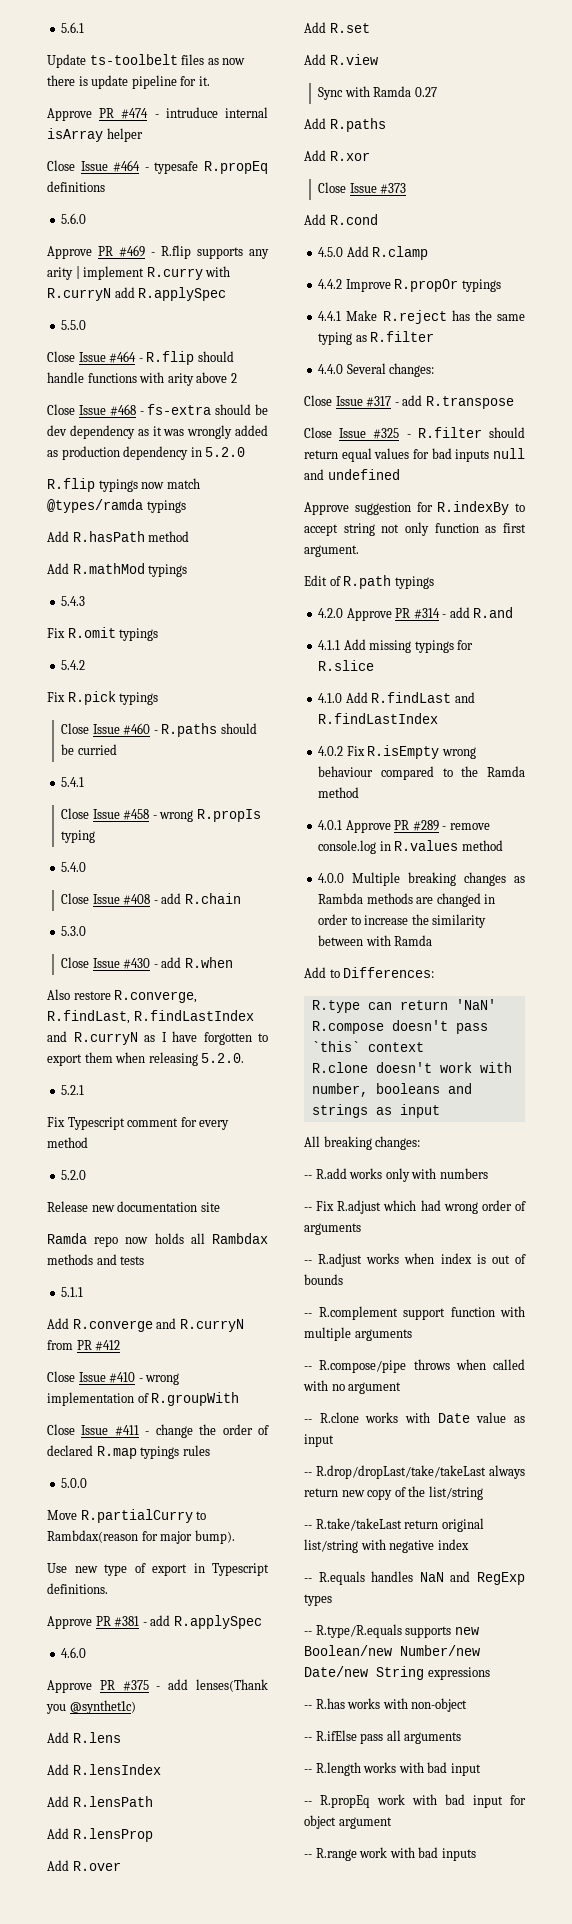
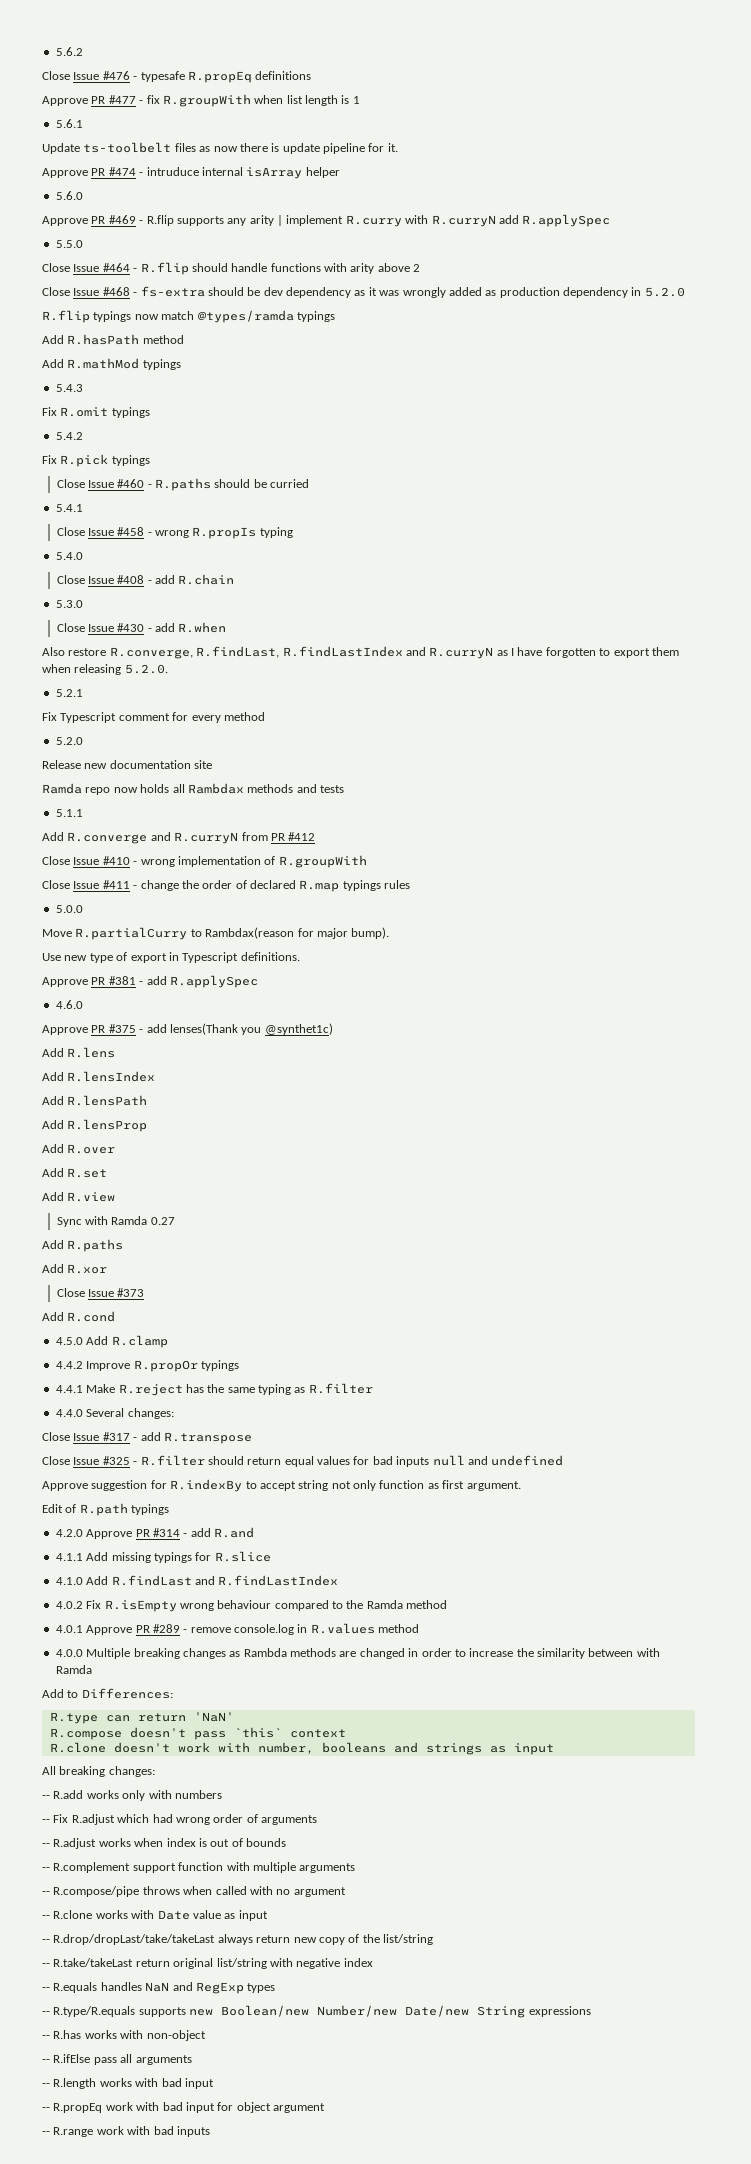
(61, 27) none -> [55,47,83,56] [42,71,312,83] [42,94,360,107] 5.6.2 // Close Issue #476 - typesafe R.propEq definitions // Approve PR #477 - fix R.groupWith when list length is 1 //
[47,160,268,174] [47,181,105,192] // Close Issue #464 - typesafe R.propEq definitions -> (340, 172) none

